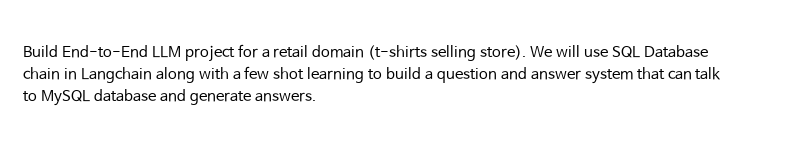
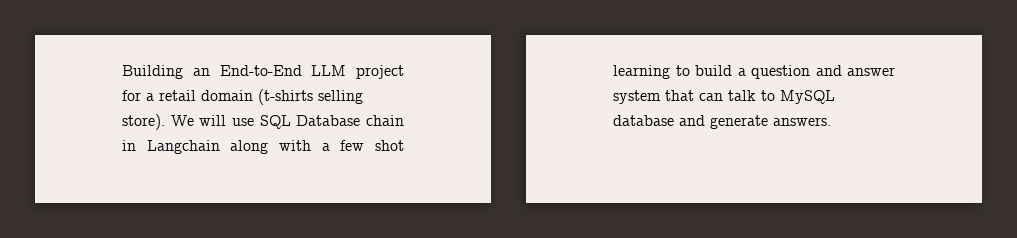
[23,45,58,57] Build -> [122,65,210,79] Building an

